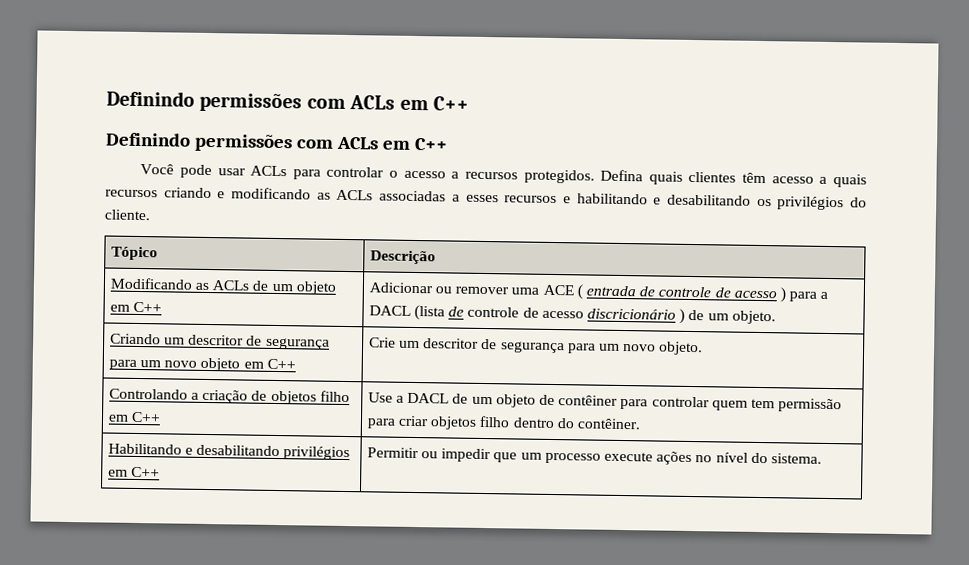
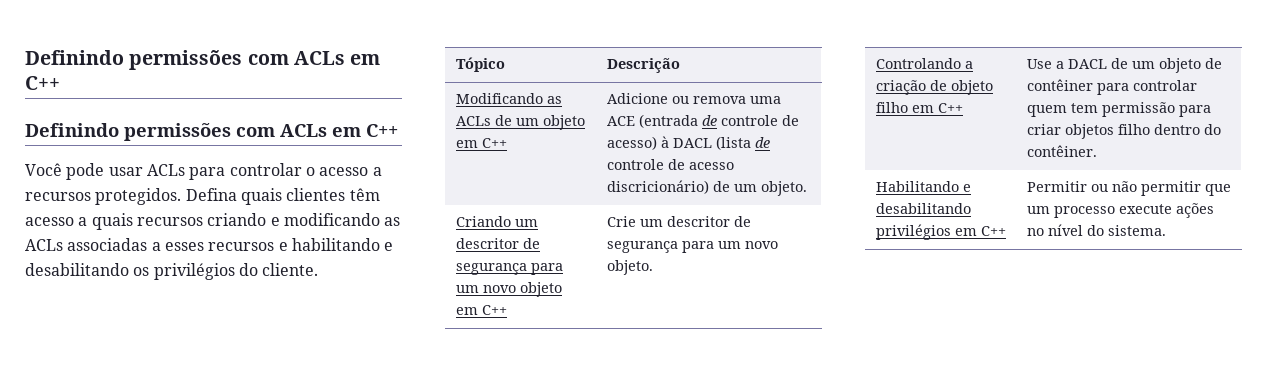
[368,282,829,303] Adicionar ou remover uma ACE ( entrada de controle de acesso ) para a -> [606,93,781,104] [606,114,799,128] [606,136,669,150] Adicione ou remova uma ACE (entrada de controle de acesso) à
[586,308,686,324] discricionário ) -> [606,180,709,194] discricionário)
[270,390,317,405] objetos -> [950,80,993,95] objeto
[441,448,492,463] impedir -> [1111,181,1201,196] não permitir

